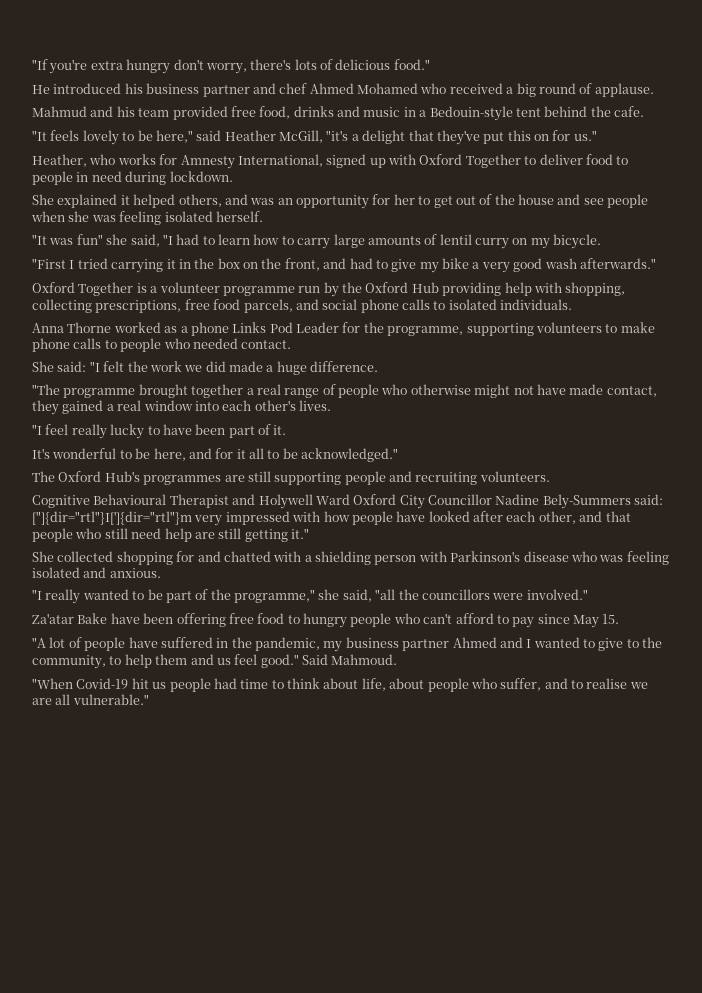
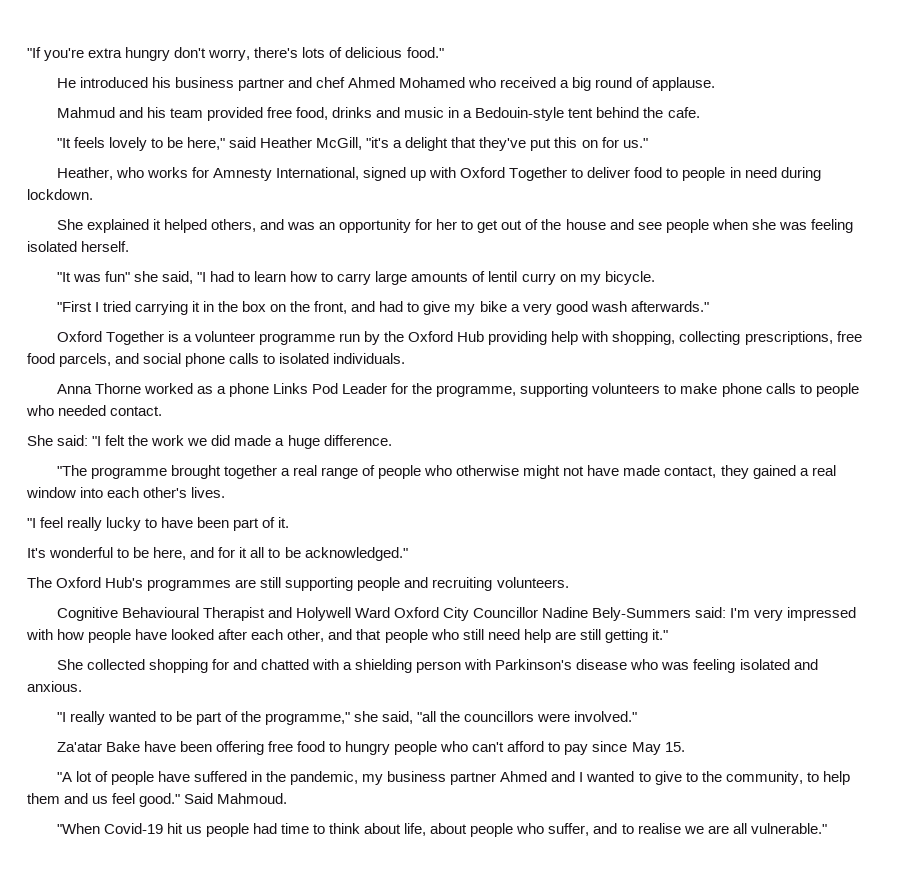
[32,511,192,525] ["]{dir="rtl"}I[']{dir="rtl"}m -> [730,608,751,618] I'm

